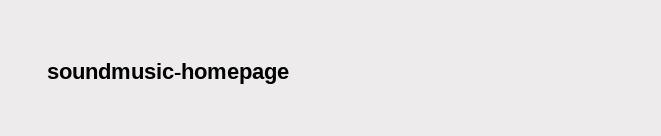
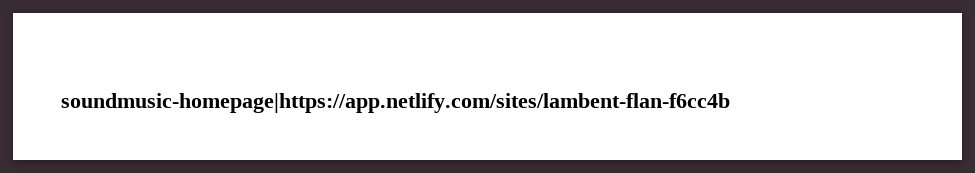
[47,63,289,84] soundmusic-homepage -> [61,93,730,113] soundmusic-homepage|https://app.netlify.com/sites/lambent-flan-f6cc4b

